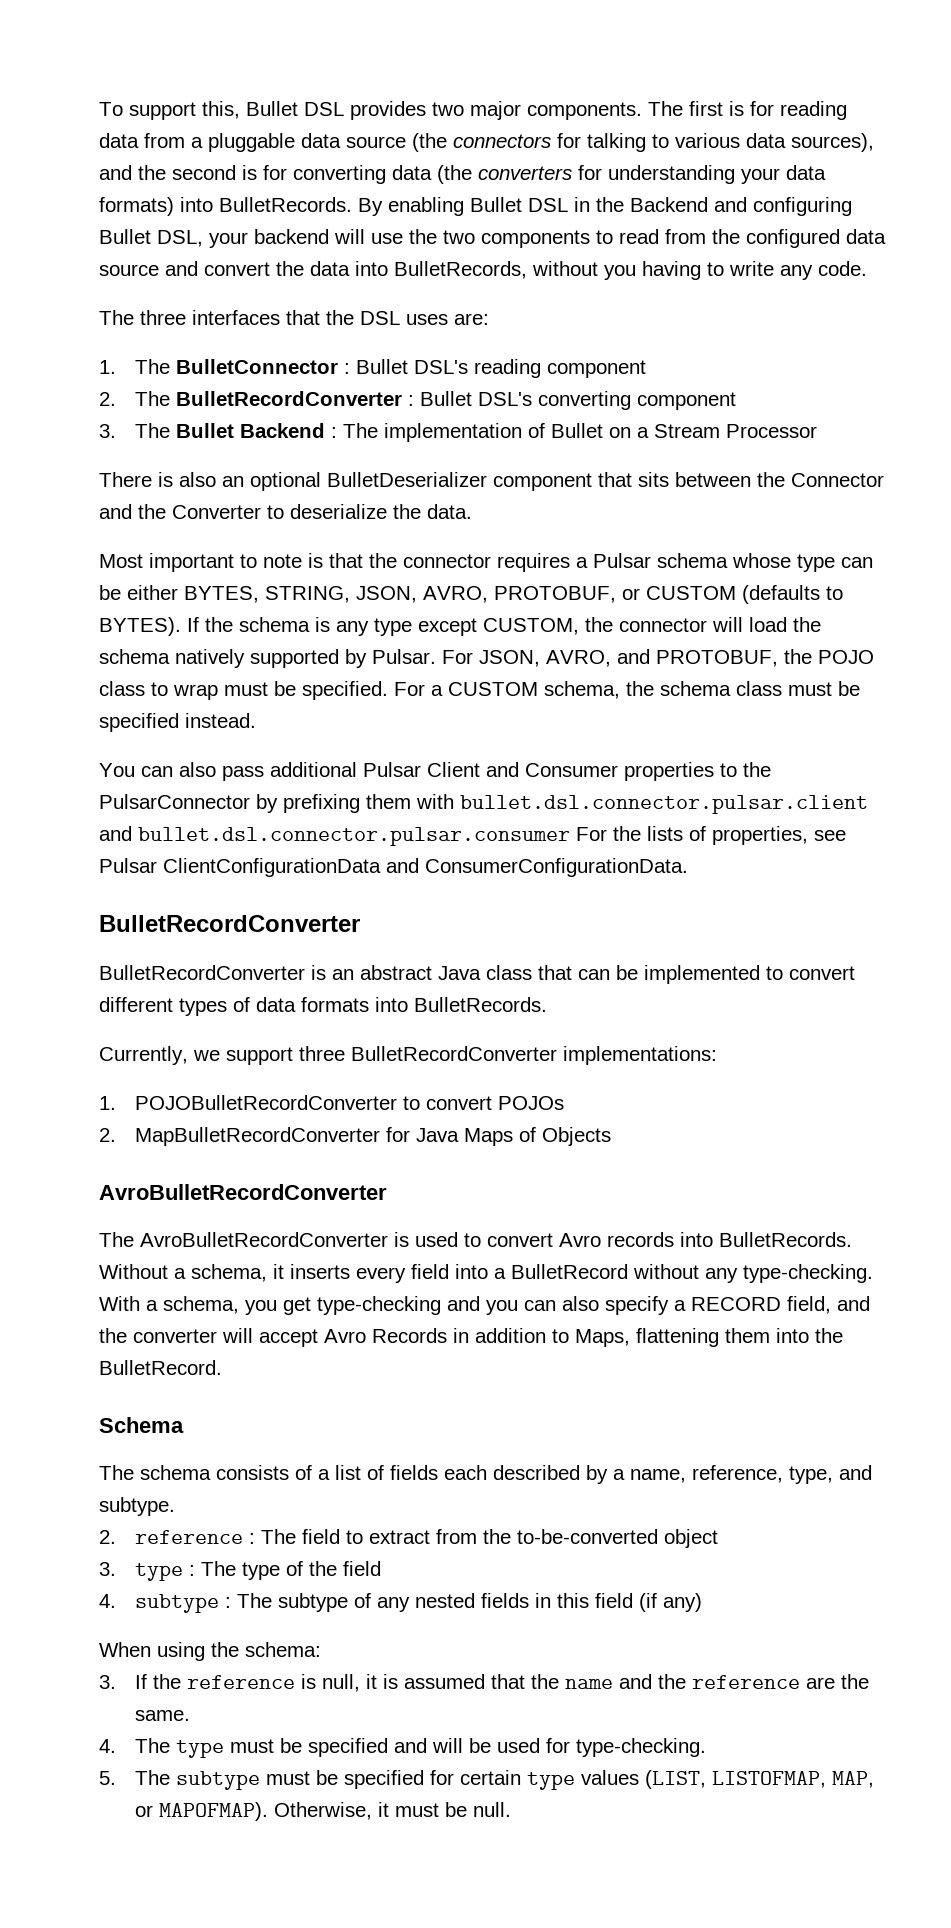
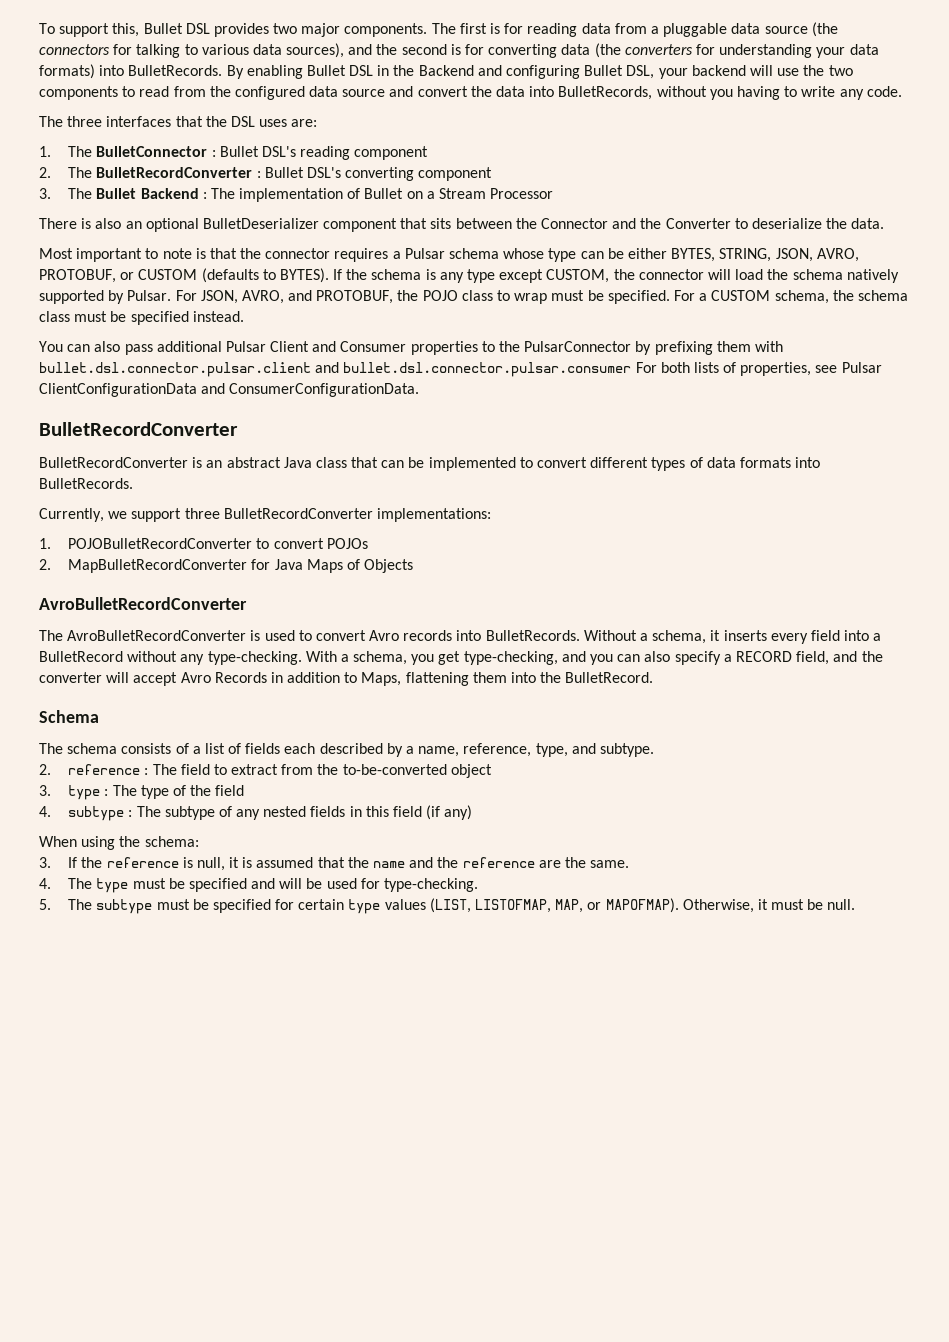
[613,826,641,841] the -> [660,362,690,373] both
[317,1296,441,1315] type-checking -> [463,651,558,665] type-checking,

